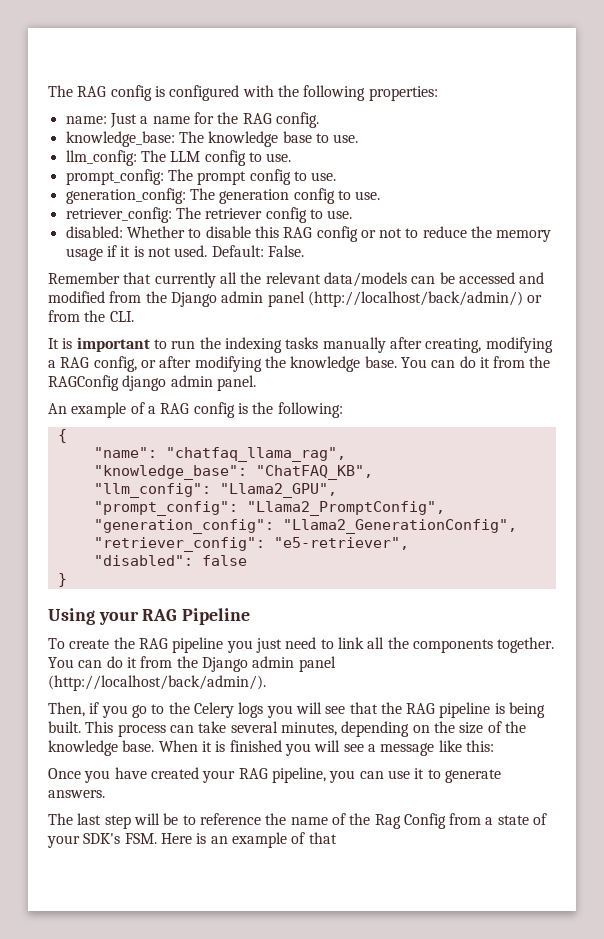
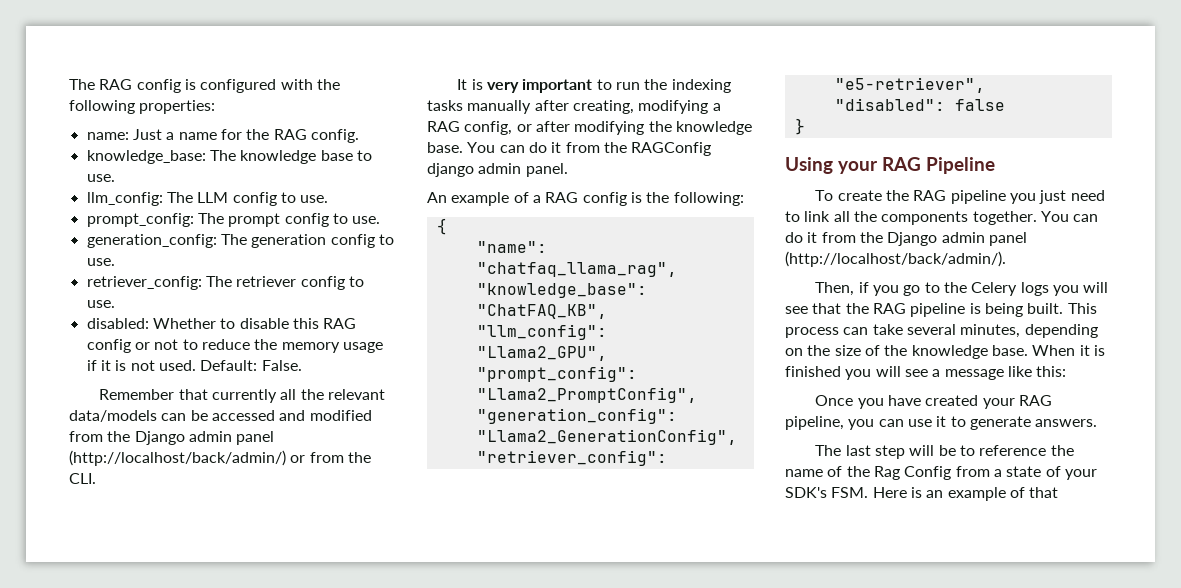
(73, 343) none -> [487,82,520,93] very

